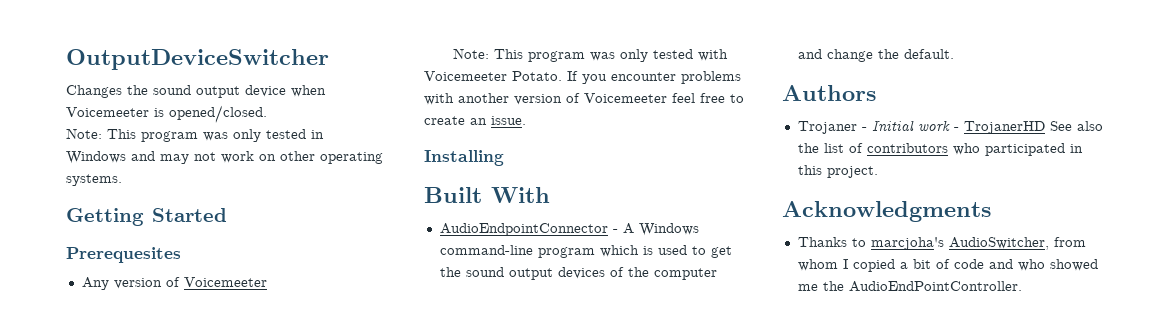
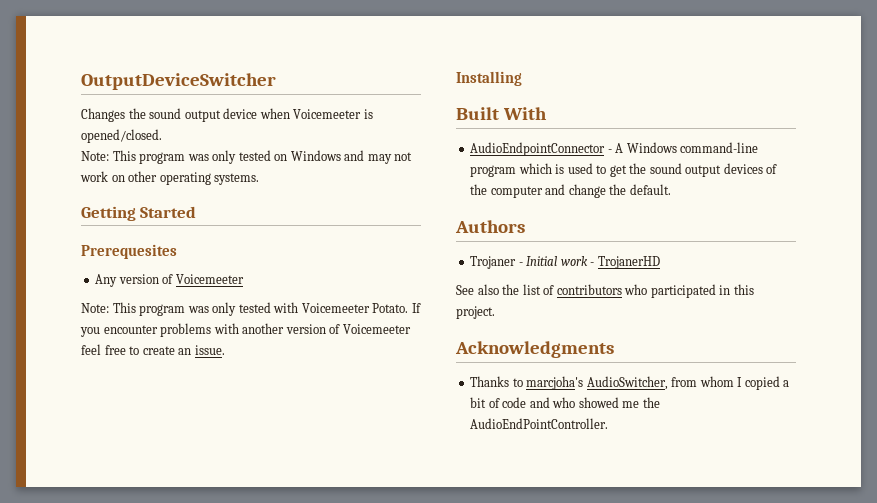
[311,130,324,139] in -> [274,154,288,161] on
(1045, 127) none -> (660, 262) //

